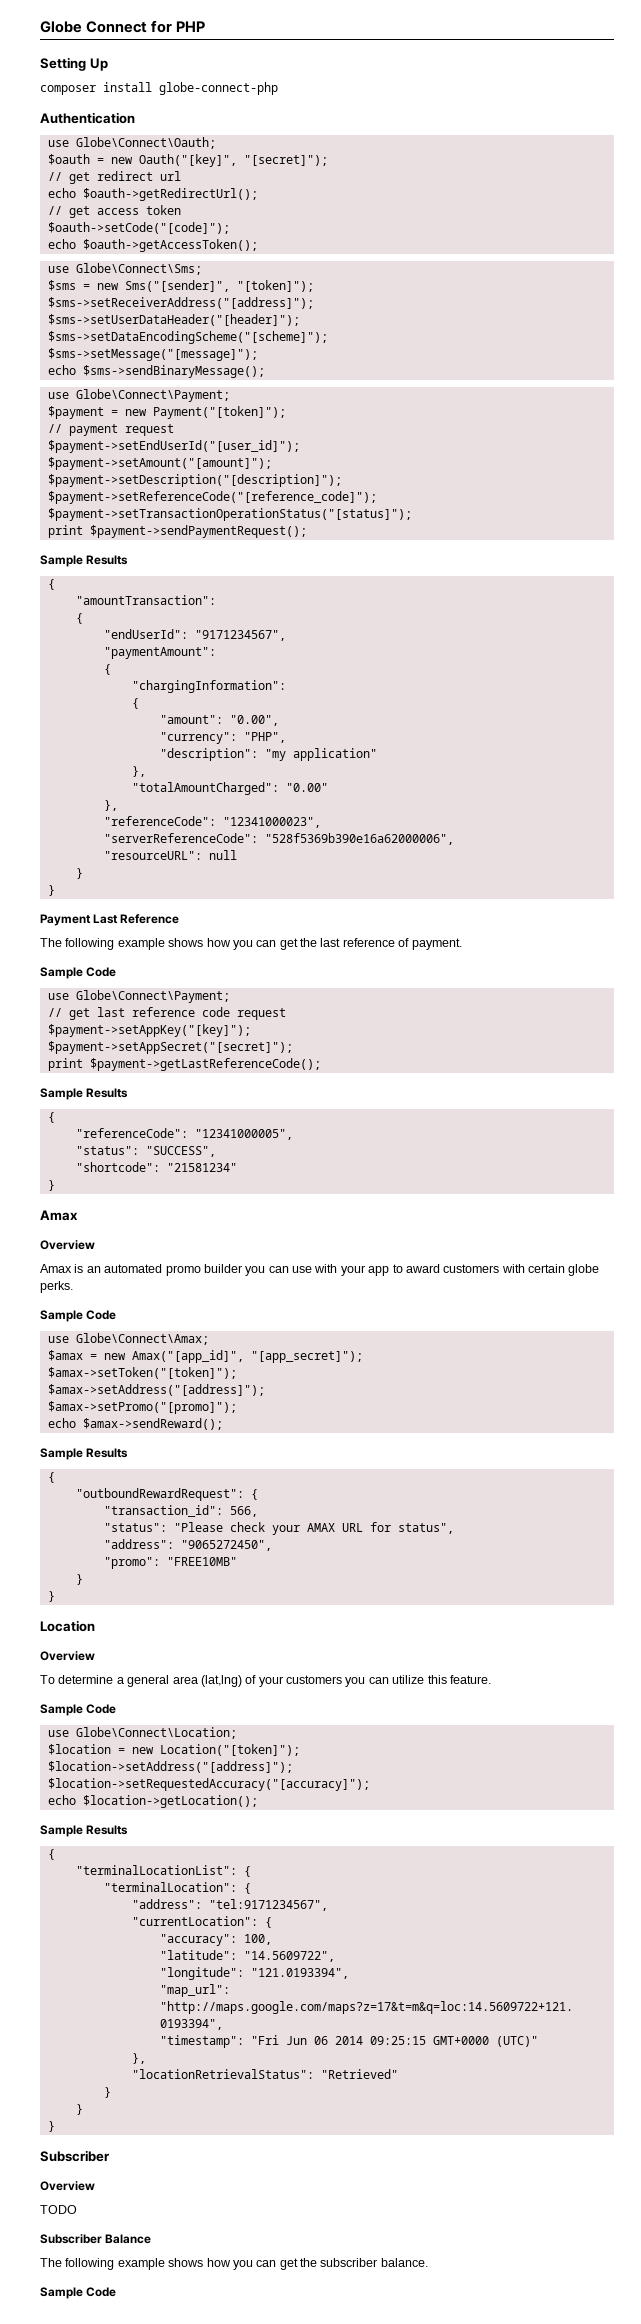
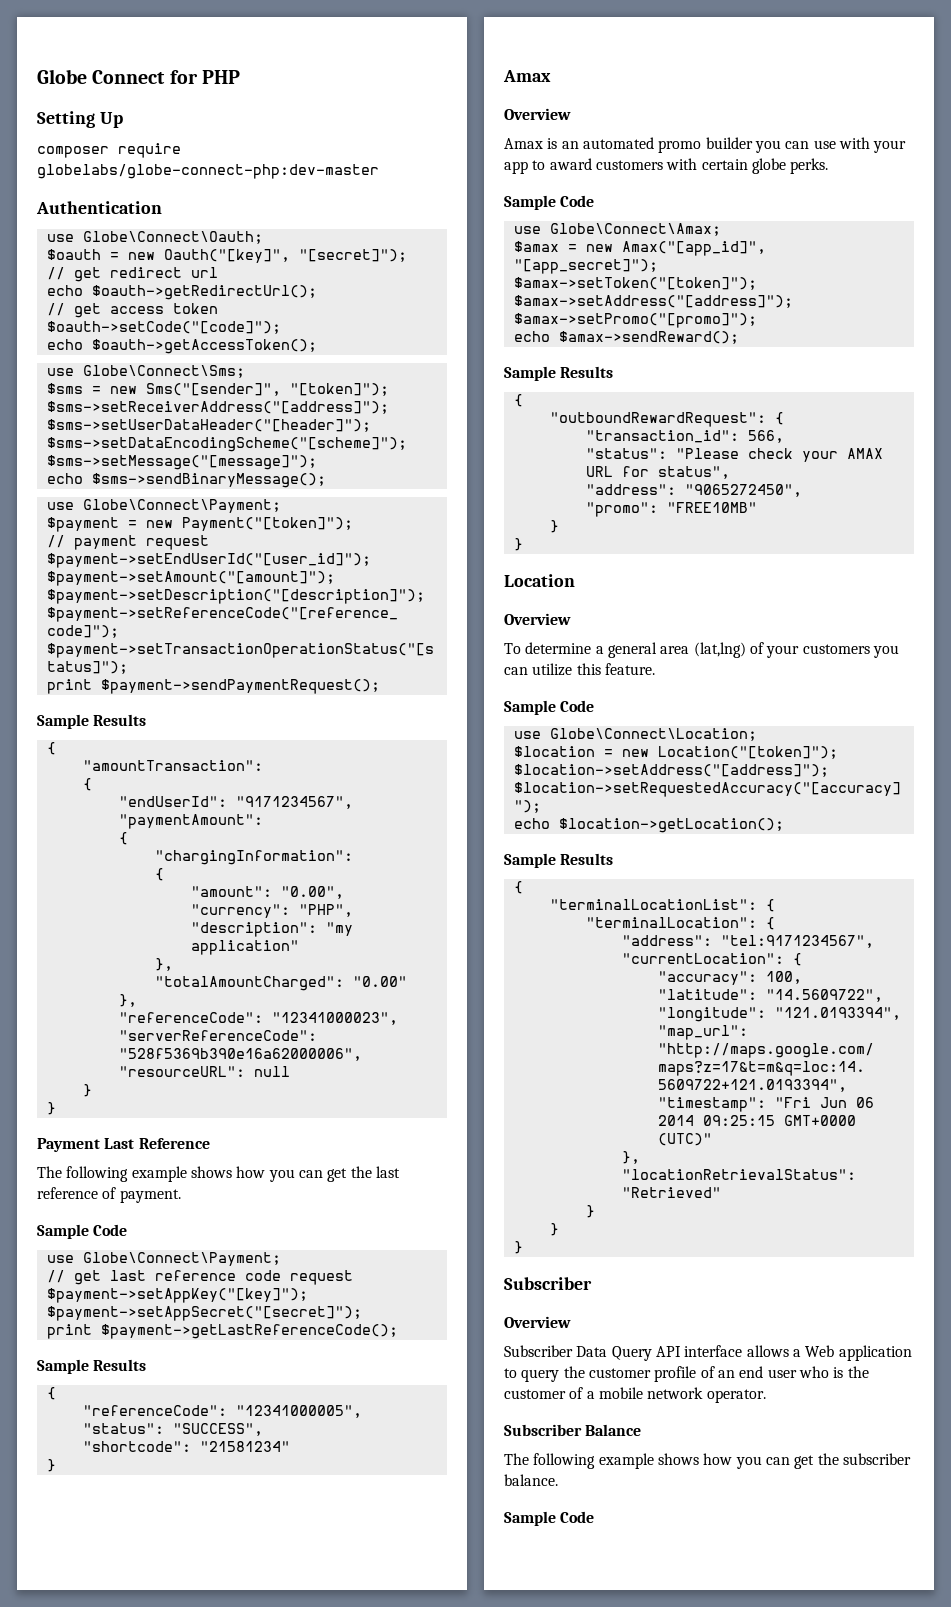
[103,82,278,95] install globe-connect-php -> [118,143,181,158] [37,164,379,179] require globelabs/globe-connect-php:dev-master
[40,2205,77,2214] TODO -> [504,1345,912,1361] [504,1366,869,1382] [504,1387,766,1403] Subscriber Data Query API interface allows a Web application to query the customer profile of an end user who is the customer of a mobile network operator.

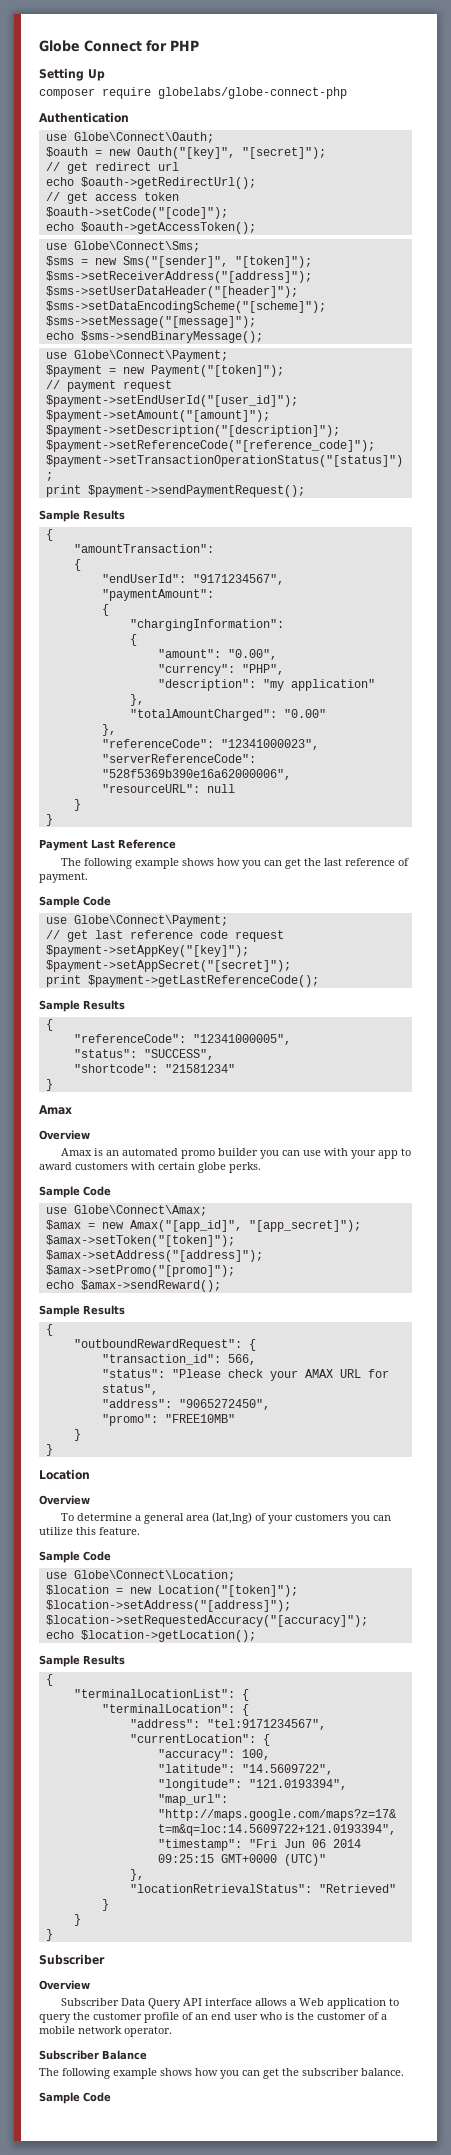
[37,164,379,179] globelabs/globe-connect-php:dev-master -> [158,87,347,99] globelabs/globe-connect-php

